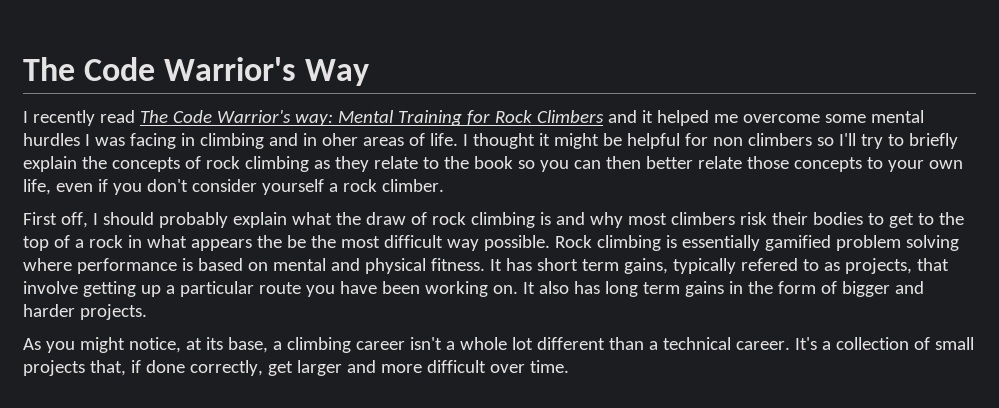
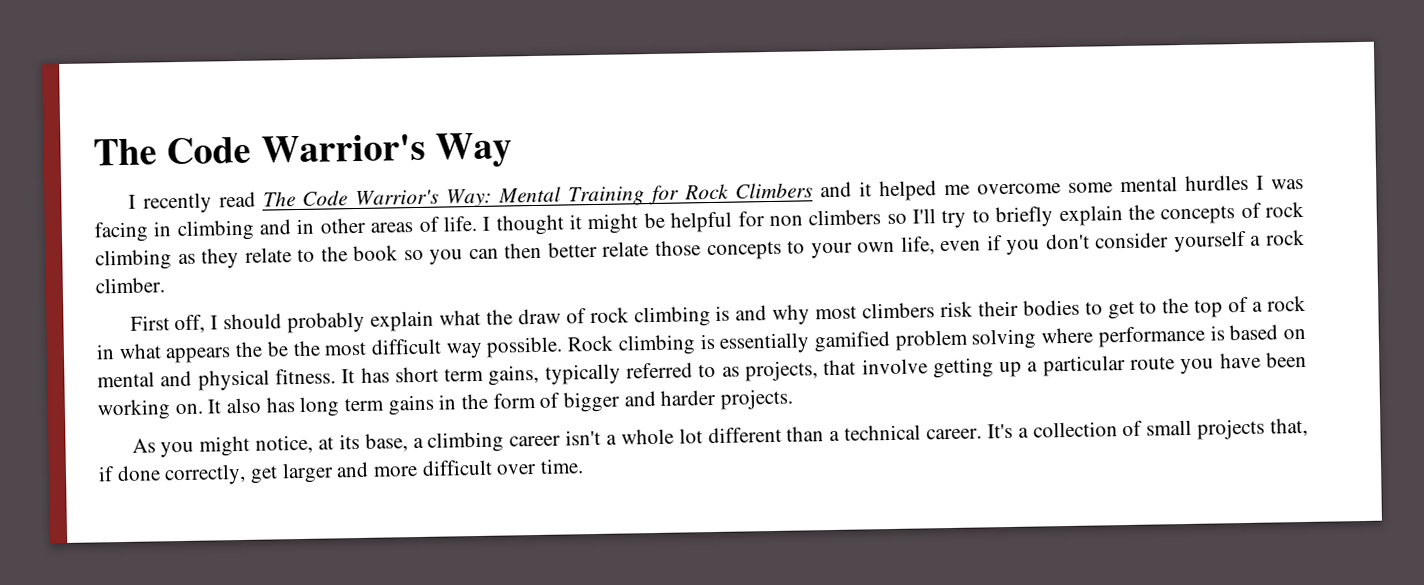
[294,114,333,126] way: -> [446,188,493,209] Way:
[321,133,358,146] oher -> [319,217,366,234] other
[740,258,798,271] refered -> [626,362,694,379] referred

